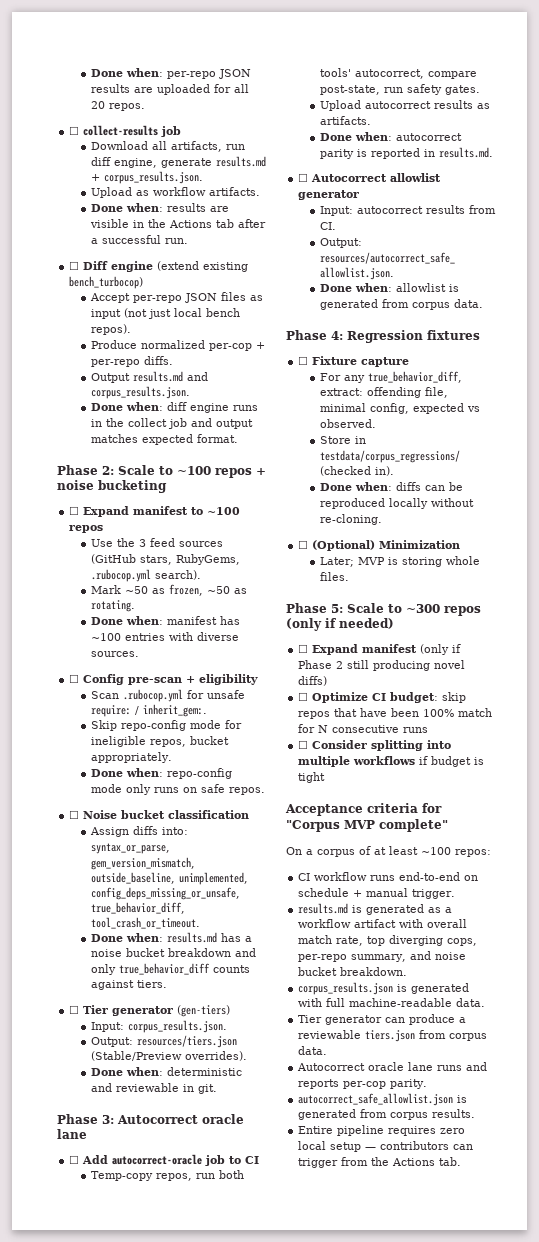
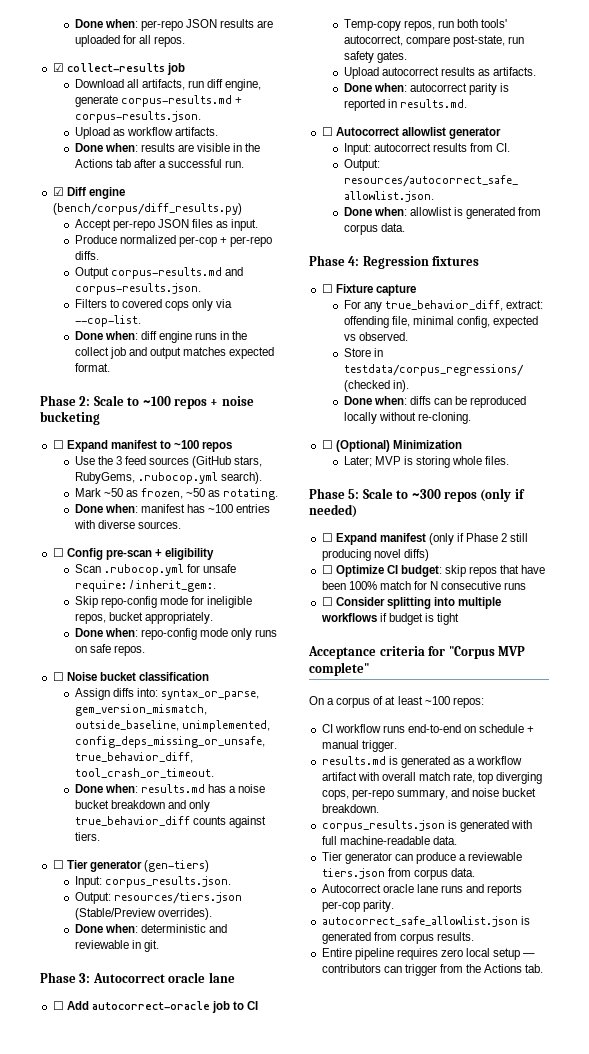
[91,101,146,111] [69,126,80,135] 20 repos. // ☐ -> [153,36,185,47] [52,63,64,72] repos. // ☑
[216,156,267,167] [91,171,204,184] results.md + corpus_results.json. -> [120,95,242,107] [74,111,201,123] corpus-results.md + corpus-results.json.
[69,261,80,270] ☐ -> [52,187,64,196] ☑
[157,261,249,272] [69,276,144,289] (extend existing bench_turbocop) -> [52,203,242,215] (bench/corpus/diff_results.py)
[91,308,241,319] [91,324,132,335] input (not just local bench repos). -> [231,219,259,231] input.
[133,371,209,382] [91,386,191,399] results.md and corpus_results.json. -> [110,267,243,279] [74,283,201,295] [74,299,233,311] [74,315,141,327] corpus-results.md and corpus-results.json. // Filters to covered cops only via --cop-list.

